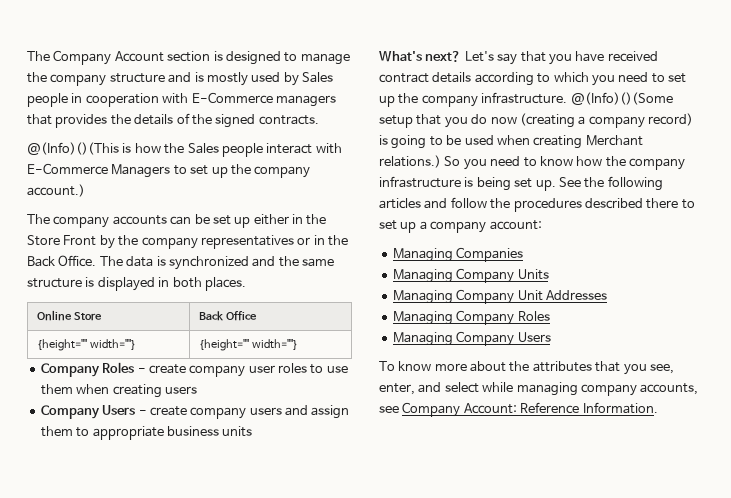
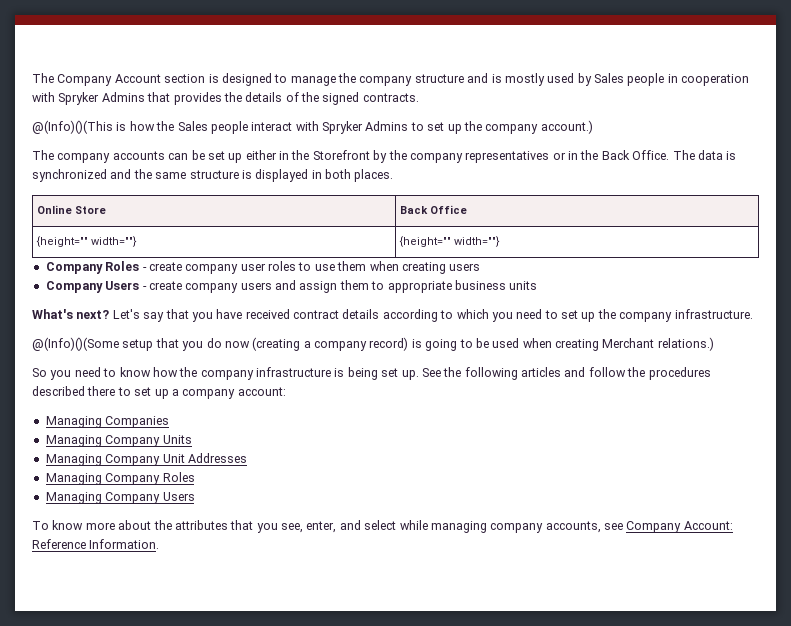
[191,92,336,107] E-Commerce managers -> [58,92,145,105] Spryker Admins
[27,163,171,178] E-Commerce Managers -> [322,121,409,134] Spryker Admins
[27,235,97,246] Store Front -> [312,150,370,160] Storefront
(568, 98) none -> (753, 314) //
(441, 161) none -> (714, 344) //

